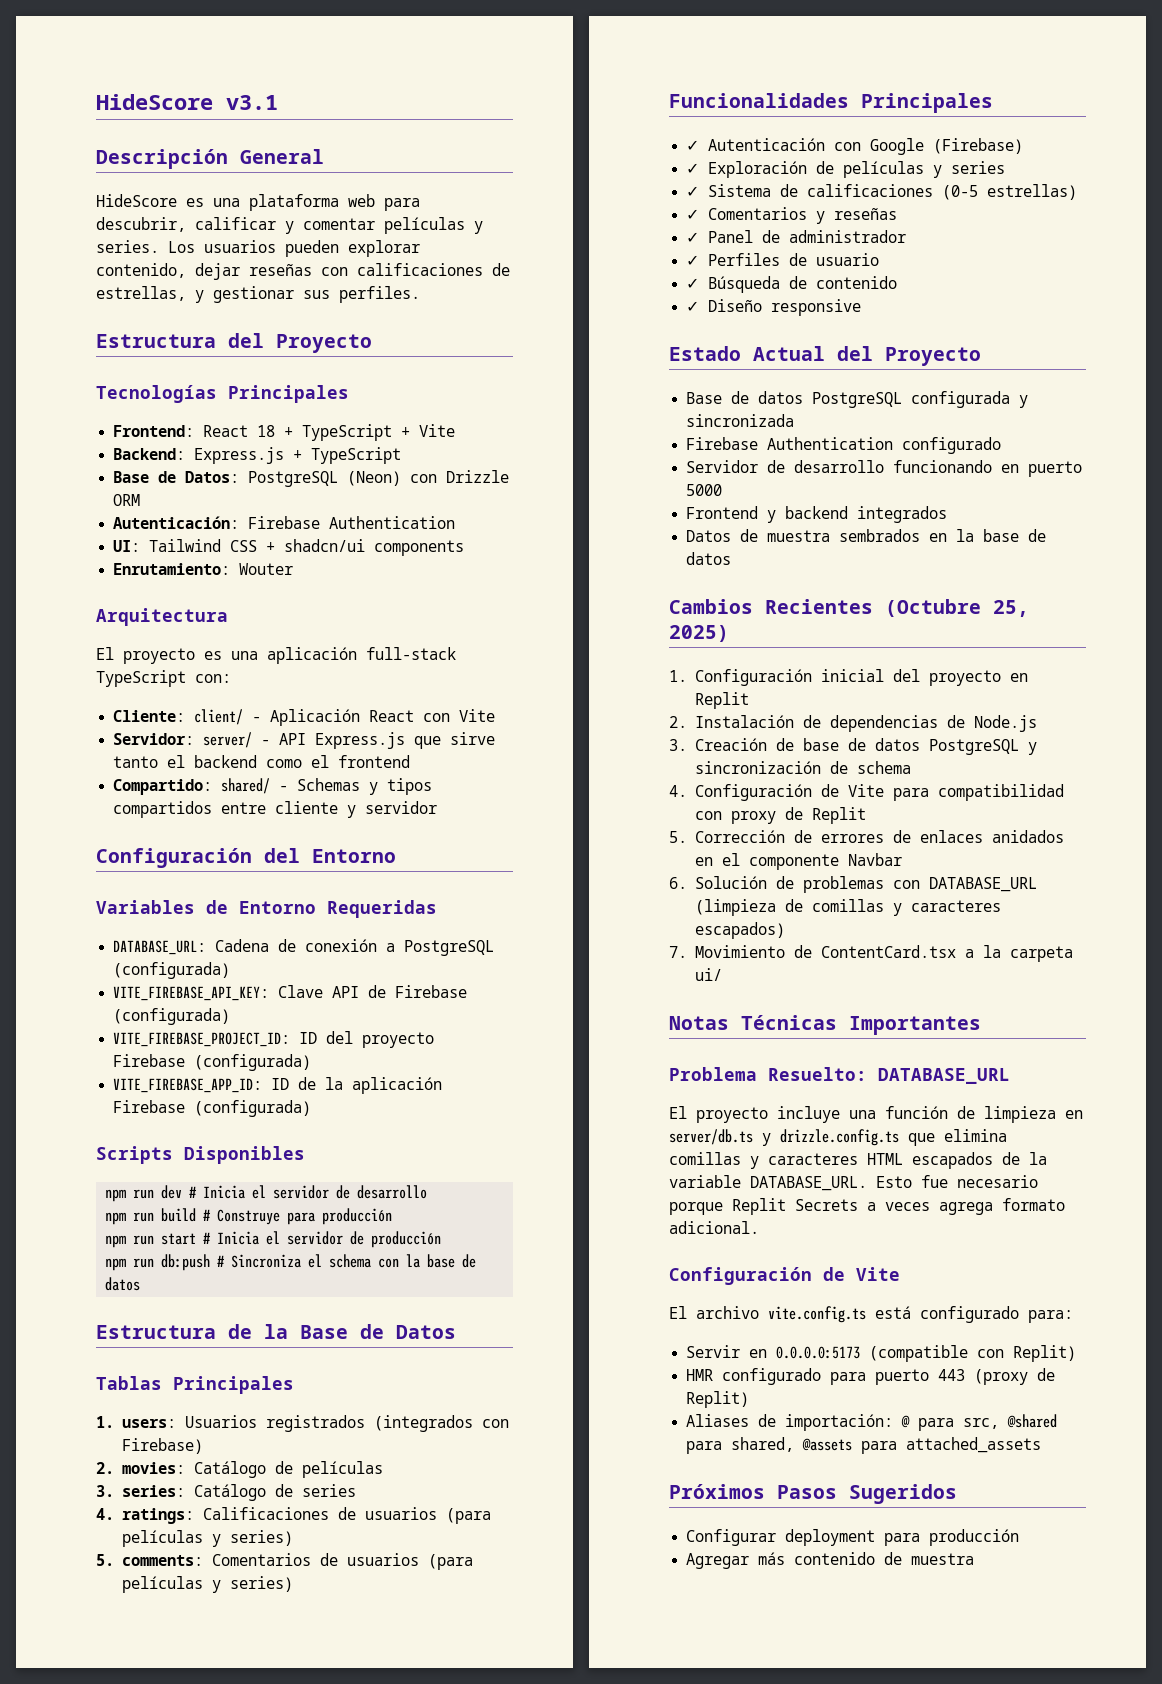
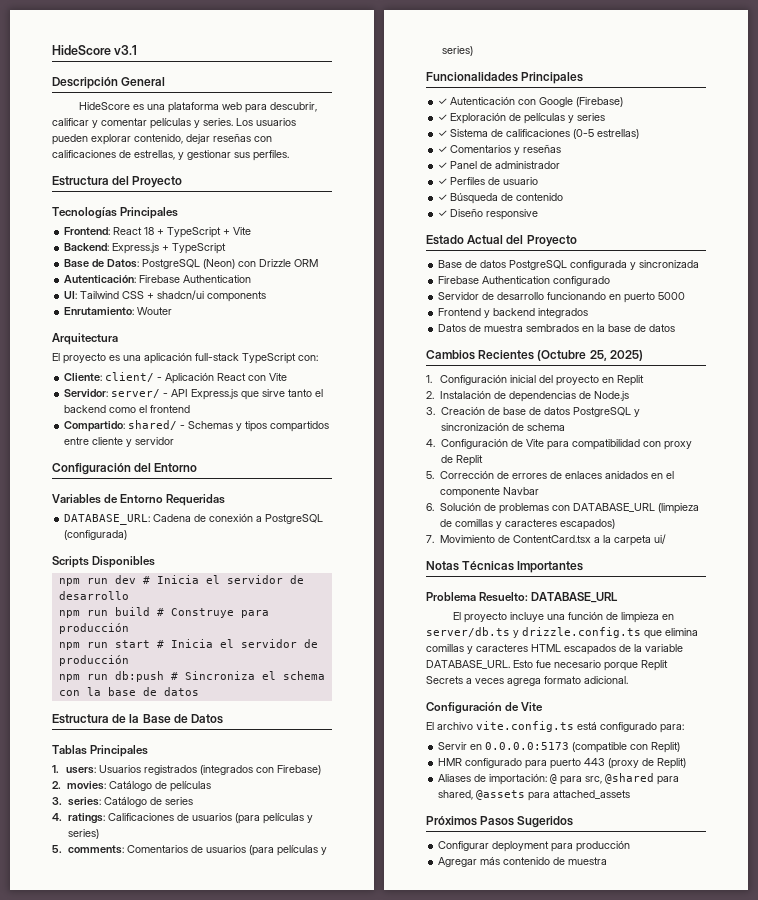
[113,985,468,1001] [113,1008,231,1025] [113,1031,435,1048] [113,1054,312,1071] [113,1077,443,1094] [113,1100,312,1117] // VITE_FIREBASE_API_KEY: Clave API de Firebase (configurada) // VITE_FIREBASE_PROJECT_ID: ID del proyecto Firebase (configurada) // VITE_FIREBASE_APP_ID: ID de la aplicación Firebase (configurada) -> (128, 535) none

